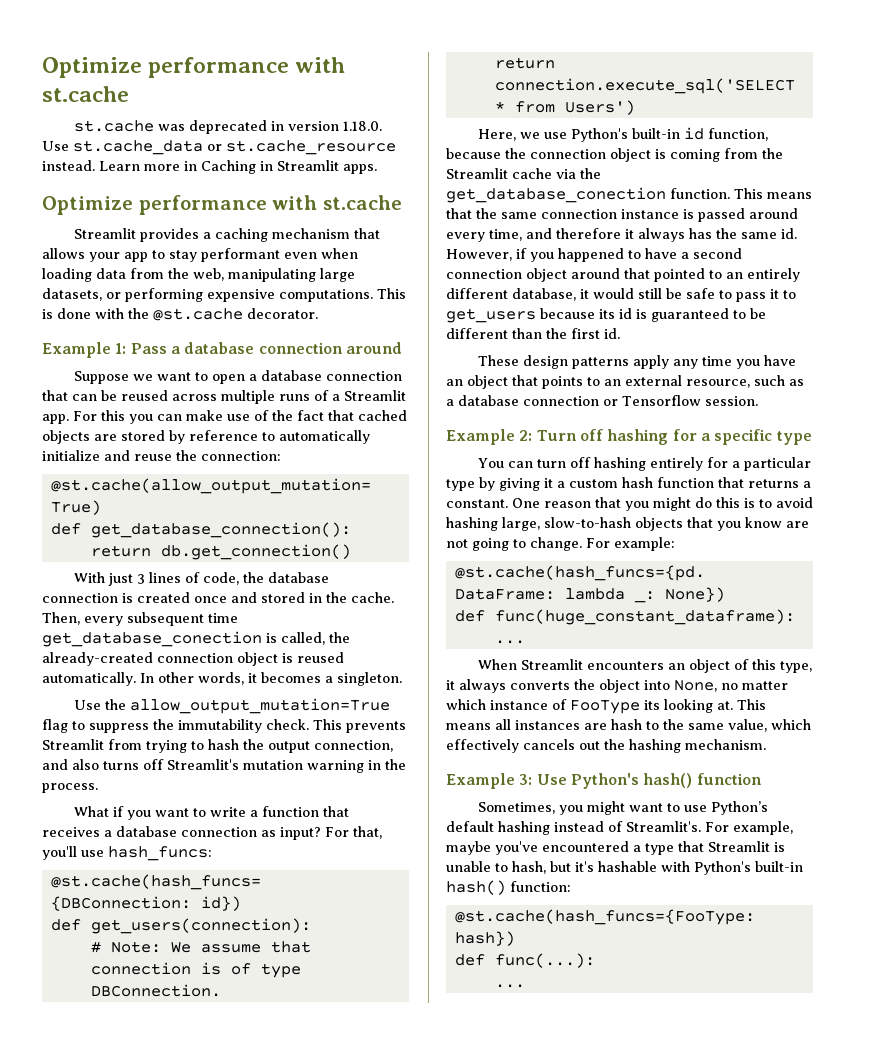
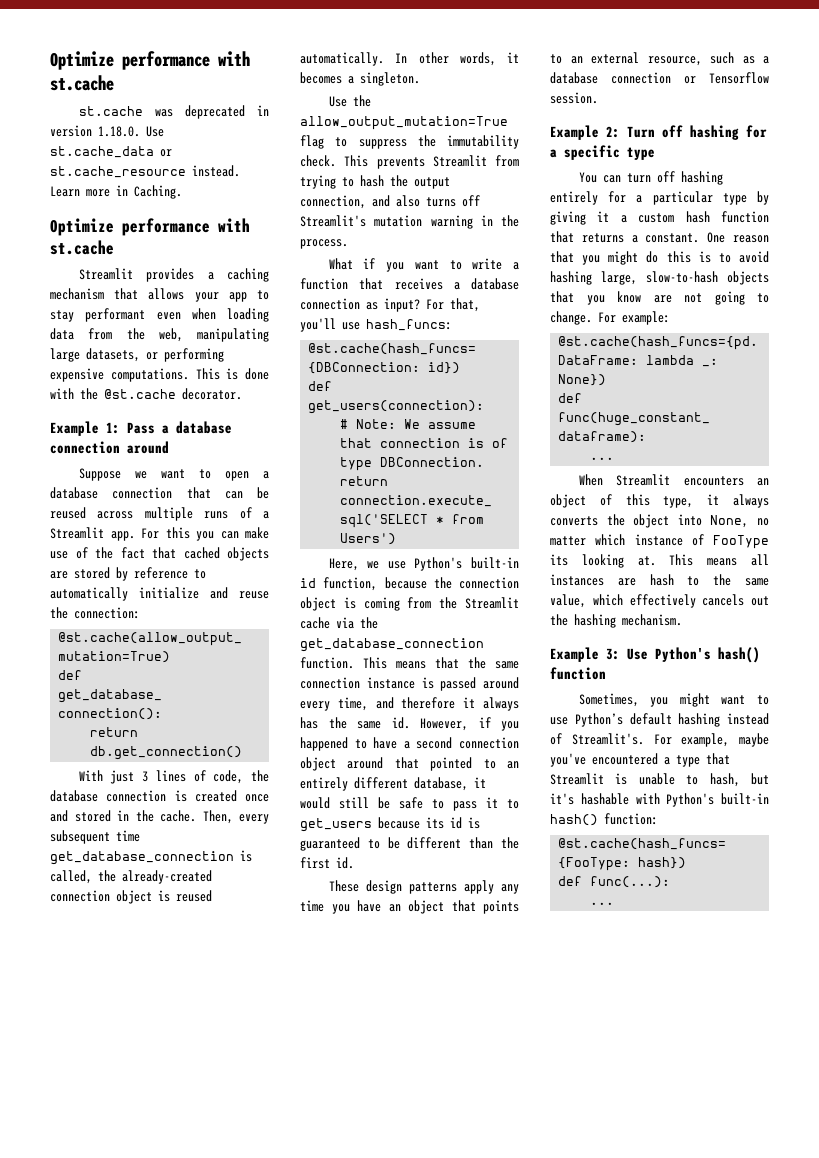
[201,160,377,174] Caching in Streamlit apps. -> [134,185,182,199] Caching.
[42,631,262,647] get_database_conection -> [50,851,234,865] get_database_connection
[446,187,666,203] get_database_conection -> [300,638,484,652] get_database_connection

